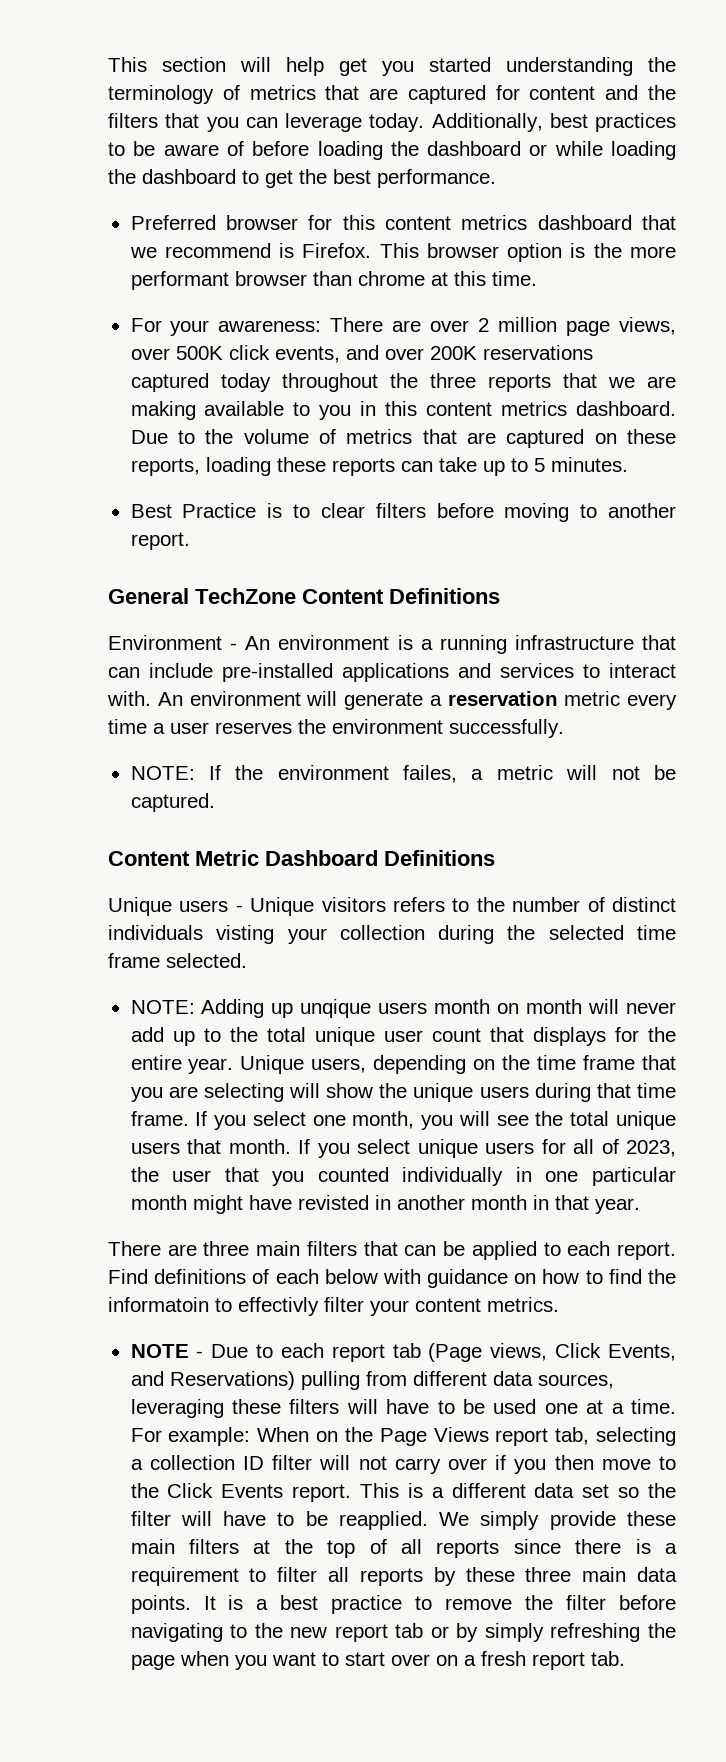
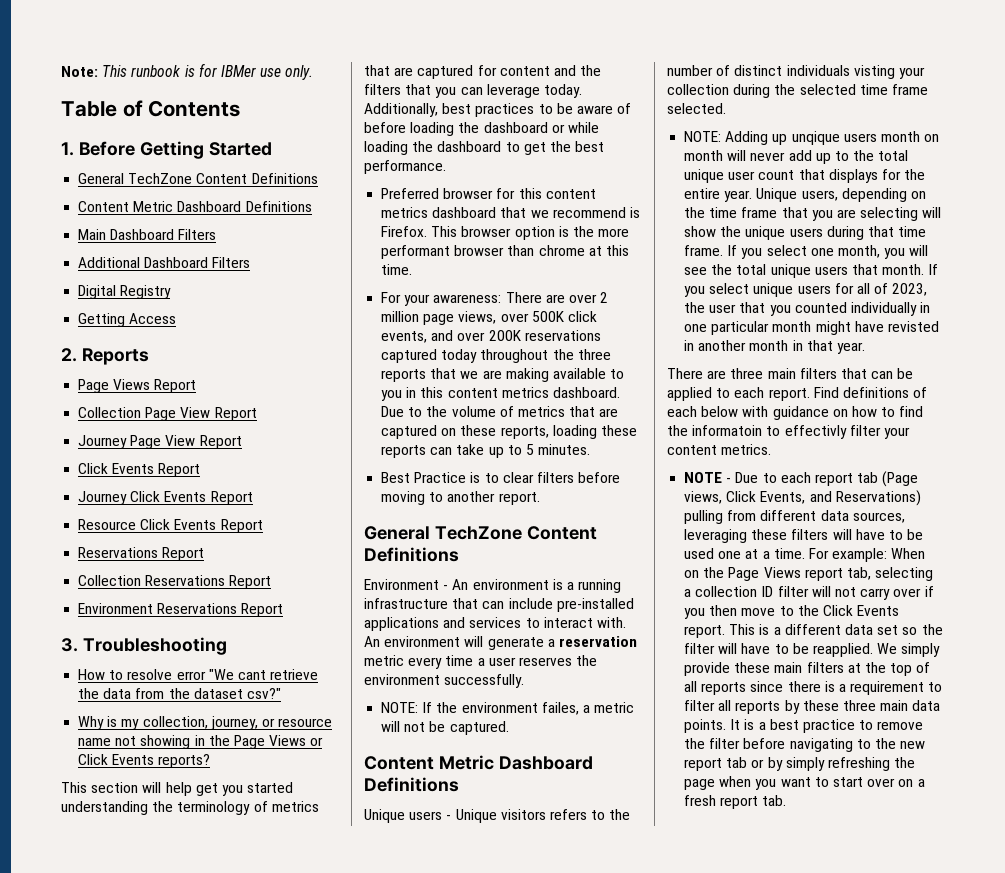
(108, 64) none -> [61,63,314,80] [61,100,241,117] [61,141,272,159] [78,173,318,184] [78,201,312,212] [78,229,217,240] [78,257,251,268] [78,285,172,299] [78,313,177,327] [61,348,149,365] [78,379,197,393] [78,407,257,421] [78,435,242,449] [78,463,201,477] [78,491,253,505] [78,519,263,533] [78,547,205,561] [78,575,272,589] [78,603,284,617] [61,637,227,655] [78,669,319,680] [78,688,281,699] [78,716,333,730] [78,735,324,749] [78,754,211,768] Note: This runbook is for IBMer use only. // Table of Contents // 1. Before Getting Started // General TechZone Content Definitions // Content Metric Dashboard Definitions // Main Dashboard Filters // Additional Dashboard Filters // Digital Registry // Getting Access // 2. Reports // Page Views Report // Collection Page View Report // Journey Page View Report // Click Events Report // Journey Click Events Report // Resource Click Events Report // Reservations Report // Collection Reservations Report // Environment Reservations Report // 3. Troubleshooting // How to resolve error "We cant retrieve the data from the dataset csv?" // Why is my collection, journey, or resource name not showing in the Page Views or Click Events reports? //

